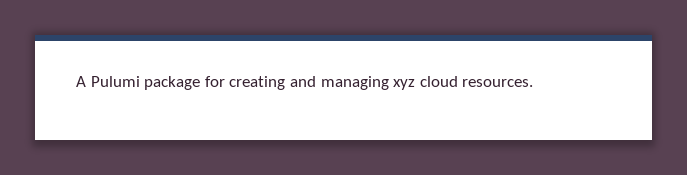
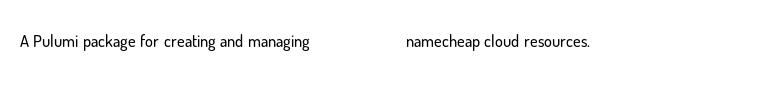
[393,79,416,90] xyz -> [406,34,480,51] namecheap

